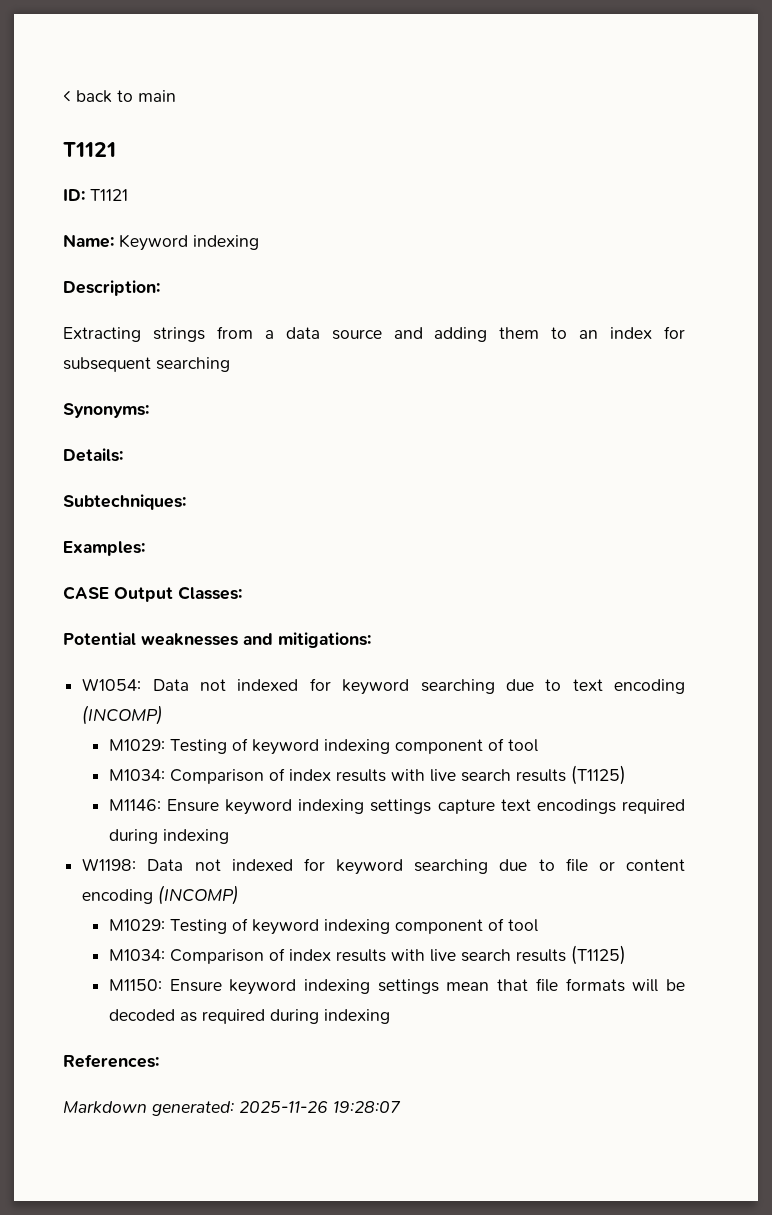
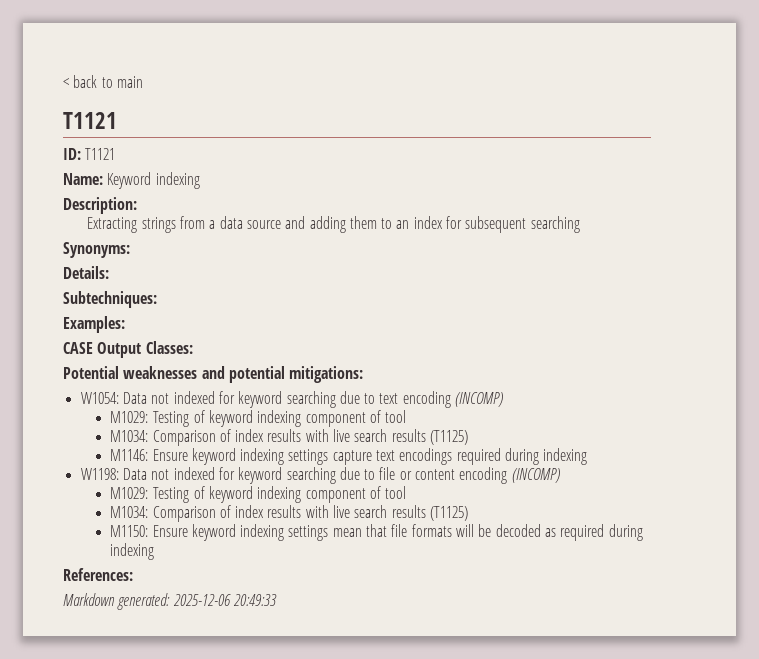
(273, 639) none -> [228,366,285,383] potential
[239,1101,401,1113] 2025-11-26 19:28:07 -> [172,594,277,606] 2025-12-06 20:49:33

